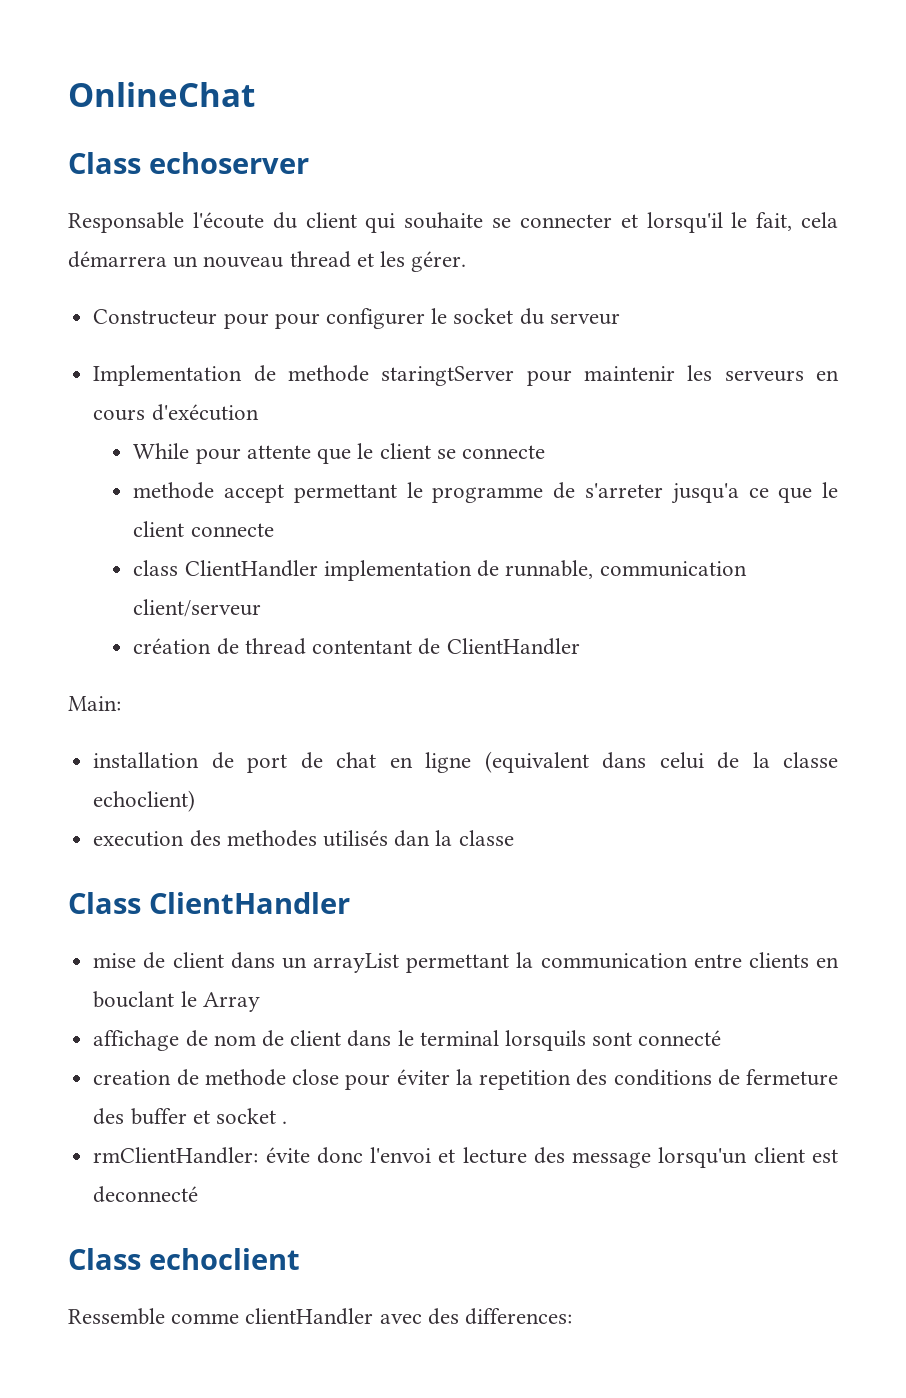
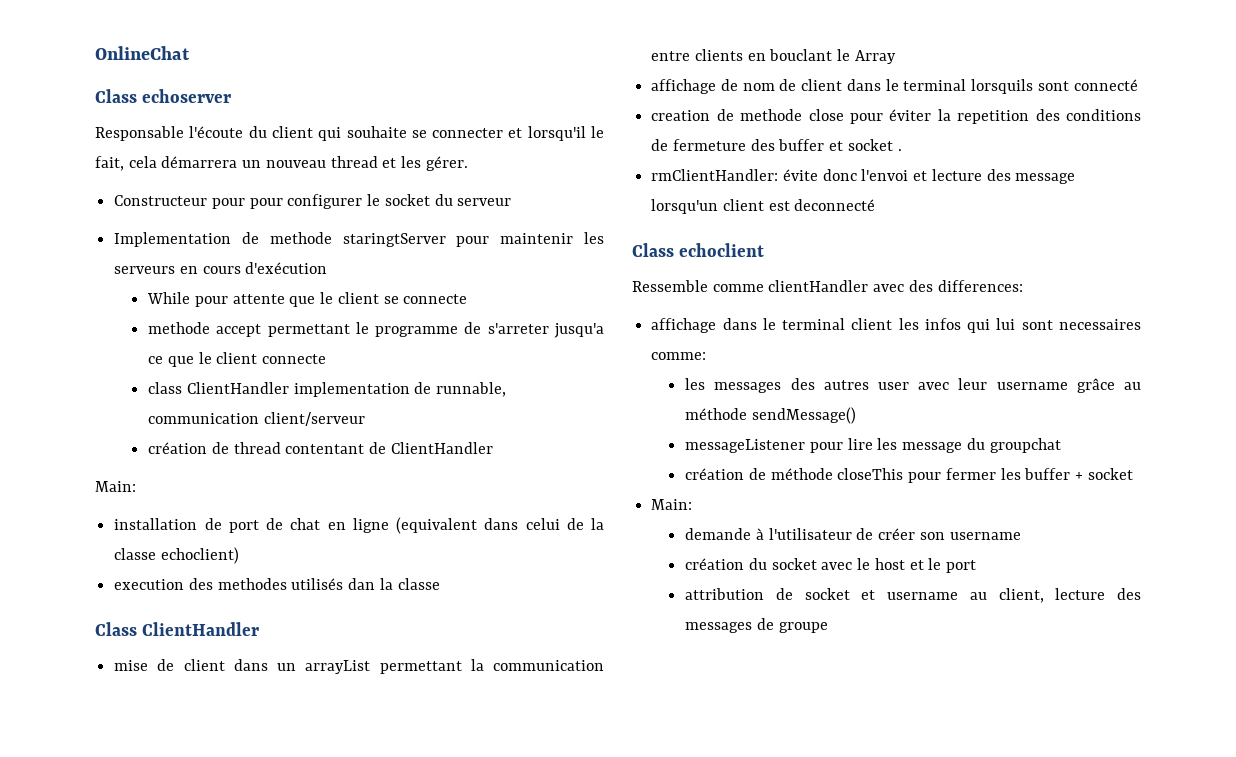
(573, 1316) none -> [651,318,1141,333] [651,352,707,360] [685,378,1141,393] [685,407,856,424] [685,438,1061,453] [685,468,1133,483] [651,499,693,510] [685,528,1021,540] [685,558,976,573] [685,588,1141,603] [685,618,828,633] // affichage dans le terminal client les infos qui lui sont necessaires comme: // les messages des autres user avec leur username grâce au méthode sendMessage() // messageListener pour lire les message du groupchat // création de méthode closeThis pour fermer les buffer + socket // Main: // demande à l'utilisateur de créer son username // création du socket avec le host et le port // attribution de socket et username au client, lecture des messages de groupe

